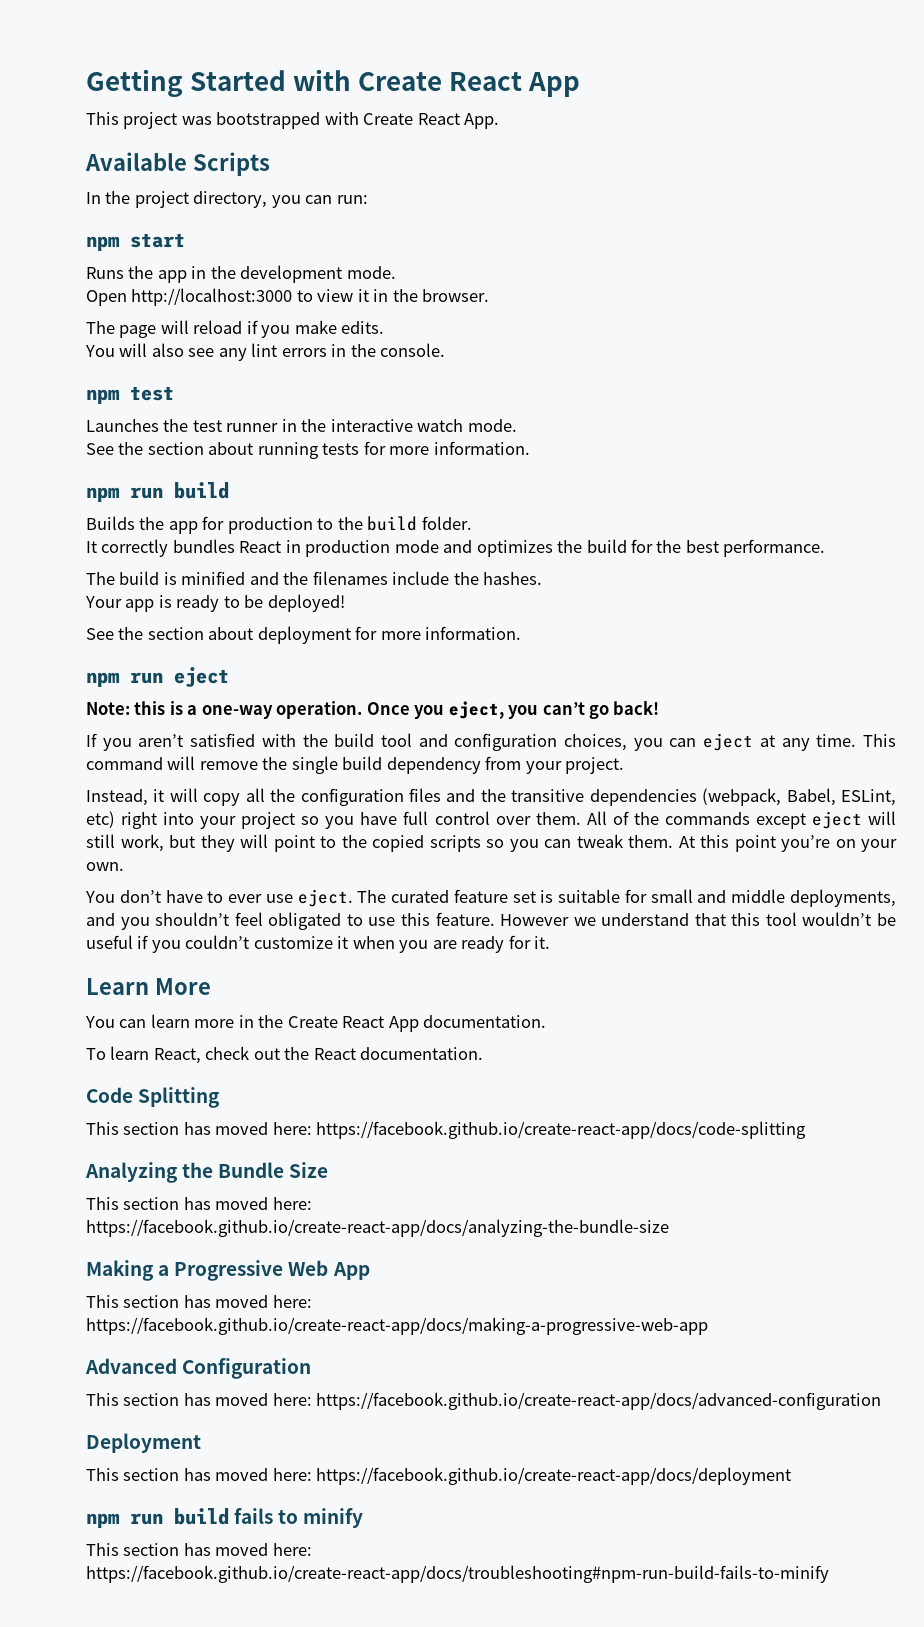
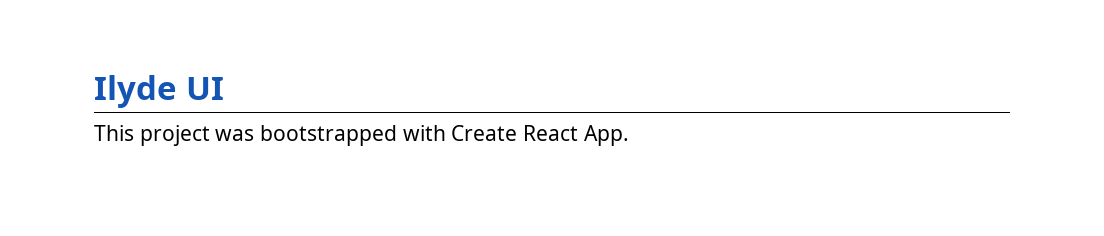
[86,69,581,97] Getting Started with Create React App -> [94,75,224,108] Ilyde UI
[85,152,270,176] [86,191,368,208] [86,233,185,251] [86,265,396,283] [86,288,490,306] [86,320,385,338] [85,343,446,361] [86,386,174,404] [86,419,517,432] [86,441,530,459] [86,482,229,502] [86,516,472,534] [86,539,826,557] [86,571,543,585] [85,594,345,612] [86,626,522,644] [86,667,229,687] [86,701,660,719] [86,733,897,751] [86,756,625,774] [86,788,897,806] [86,811,896,829] [86,834,897,852] [86,862,124,871] [85,889,896,907] [86,912,896,930] [86,935,551,953] [86,978,211,995] [85,1014,547,1032] [86,1046,484,1064] [86,1087,221,1108] [86,1121,807,1139] [85,1162,329,1183] [86,1197,312,1210] [86,1219,669,1237] [86,1260,370,1281] [86,1295,312,1308] [86,1317,708,1335] [85,1358,312,1379] [86,1392,882,1410] [86,1433,201,1453] [86,1467,792,1485] [86,1508,364,1528] [86,1543,312,1556] [86,1565,829,1583] // Available Scripts // In the project directory, you can run: // npm start // Runs the app in the development mode. // Open http://localhost:3000 to view it in the browser. // The page will reload if you make edits. // You will also see any lint errors in the console. // npm test // Launches the test runner in the interactive watch mode. // See the section about running tests for more information. // npm run build // Builds the app for production to the build folder. // It correctly bundles React in production mode and optimizes the build for the best performance. // The build is minified and the filenames include the hashes. // Your app is ready to be deployed! // See the section about deployment for more information. // npm run eject // Note: this is a one-way operation. Once you eject, you can’t go back! // If you aren’t satisfied with the build tool and configuration choices, you can eject at any time. This command will remove the single build dependency from your project. // Instead, it will copy all the configuration files and the transitive dependencies (webpack, Babel, ESLint, etc) right into your project so you have full control over them. All of the commands except eject will still work, but they will point to the copied scripts so you can tweak them. At this point you’re on your own. // You don’t have to ever use eject. The curated feature set is suitable for small and middle deployments, and you shouldn’t feel obligated to use this feature. However we understand that this tool wouldn’t be useful if you couldn’t customize it when you are ready for it. // Learn More // You can learn more in the Create React App documentation. // To learn React, check out the React documentation. // Code Splitting // This section has moved here: https://facebook.github.io/create-react-app/docs/code-splitting // Analyzing the Bundle Size // This section has moved here: https://facebook.github.io/create-react-app/docs/analyzing-the-bundle-size // Making a Progressive Web App // This section has moved here: https://facebook.github.io/create-react-app/docs/making-a-progressive-web-app // Advanced Configuration // This section has moved here: https://facebook.github.io/create-react-app/docs/advanced-configuration // Deployment // This section has moved here: https://facebook.github.io/create-react-app/docs/deployment // npm run build fails to minify // This section has moved here: https://facebook.github.io/create-react-app/docs/troubleshooting#npm-run-build-fails-to-minify -> (629, 135) none

